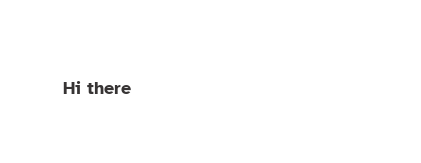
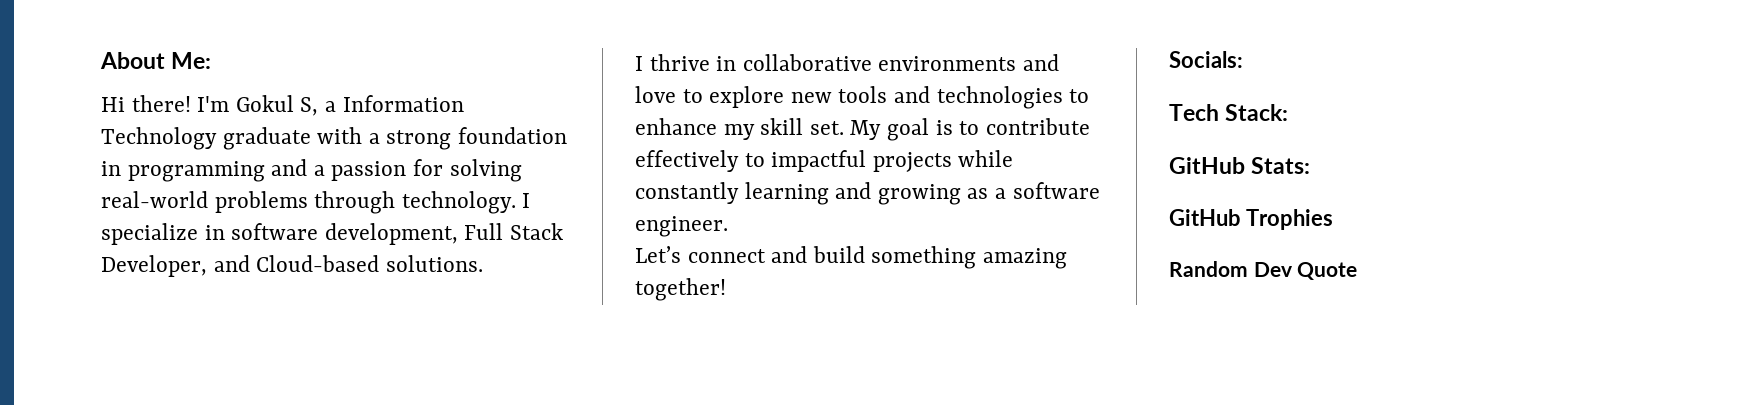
[63,81,131,94] Hi there -> [100,52,212,69] [101,95,464,116] [101,127,568,150] [101,159,522,182] [101,191,531,214] [101,223,564,245] [101,255,483,277] [635,54,1060,71] [635,86,1090,109] [635,118,1090,141] [635,150,1014,172] [635,182,1100,205] [635,216,728,237] [635,246,1068,269] [635,278,726,301] [1169,51,1243,68] [1169,104,1289,121] [1169,157,1311,174] [1169,209,1333,230] [1169,261,1358,280] About Me: // Hi there! I'm Gokul S, a Information Technology graduate with a strong foundation in programming and a passion for solving real-world problems through technology. I specialize in software development, Full Stack Developer, and Cloud-based solutions. // I thrive in collaborative environments and love to explore new tools and technologies to enhance my skill set. My goal is to contribute effectively to impactful projects while constantly learning and growing as a software engineer. // Let’s connect and build something amazing together! // Socials: // Tech Stack: // GitHub Stats: // GitHub Trophies // Random Dev Quote

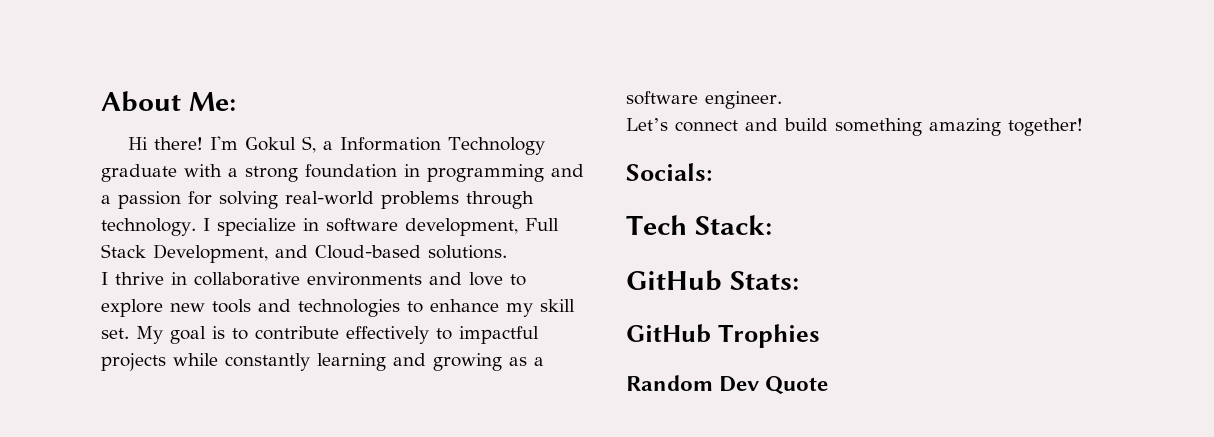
[101,255,207,277] Developer, -> [153,244,268,263] Development,

